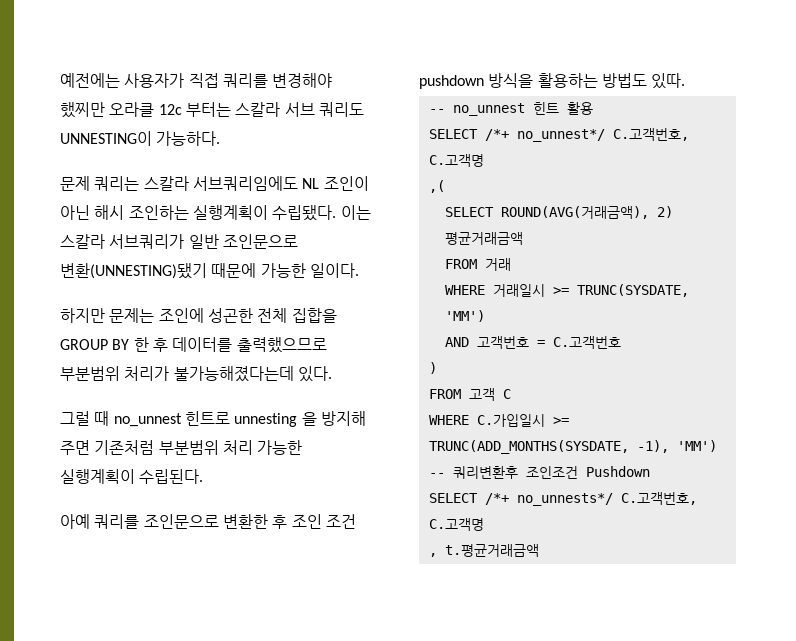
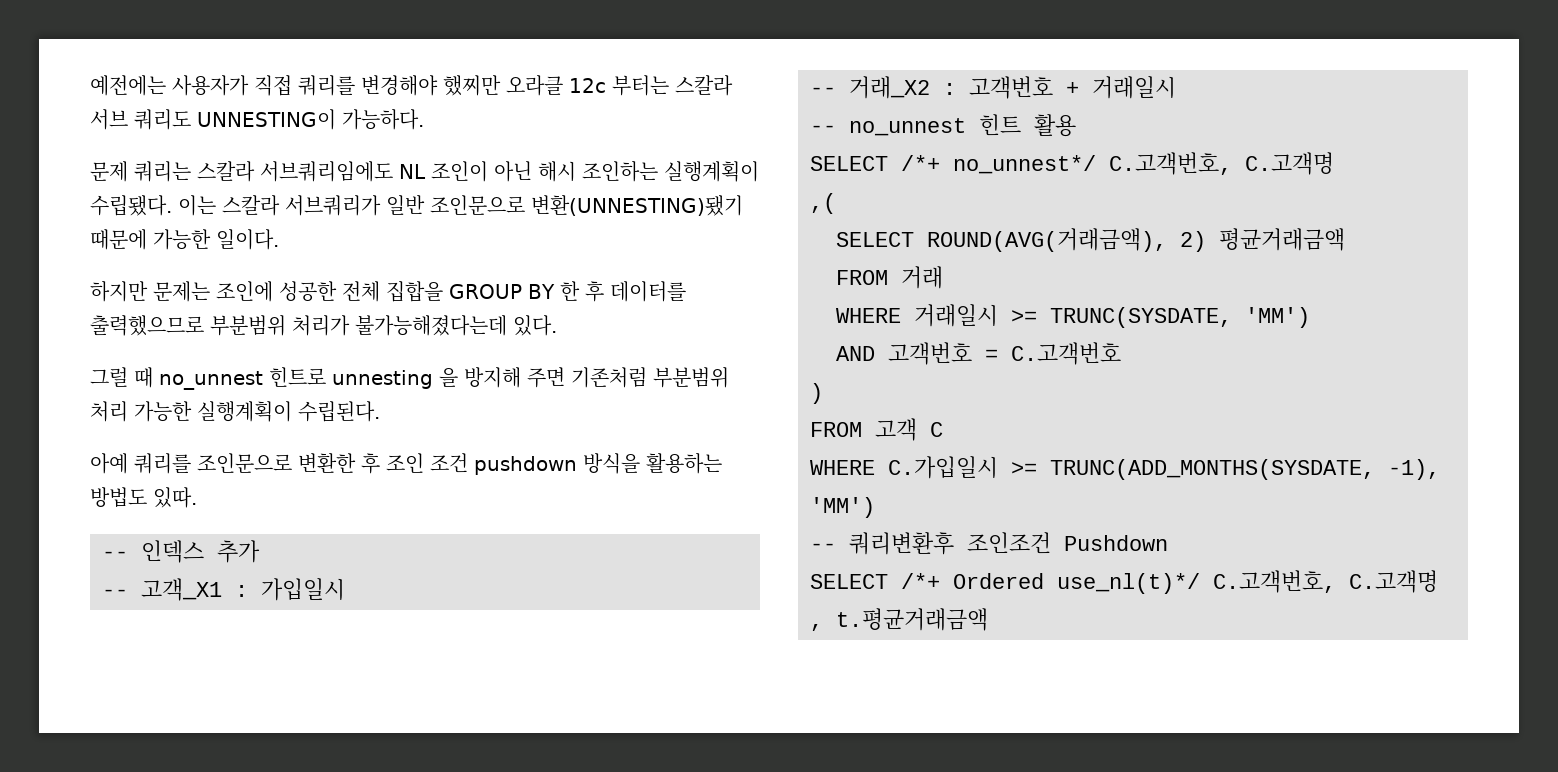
[207,308,253,323] 성곤한 -> [279,281,337,302] 성공한
(686, 81) none -> [102,540,260,563] [102,578,345,601] [810,76,1176,99] // -- 인덱스 추가 // -- 고객_X1 : 가입일시 // -- 거래_X2 : 고객번호 + 거래일시
[516,493,613,506] no_unnests*/ -> [953,573,1200,594] Ordered use_nl(t)*/

